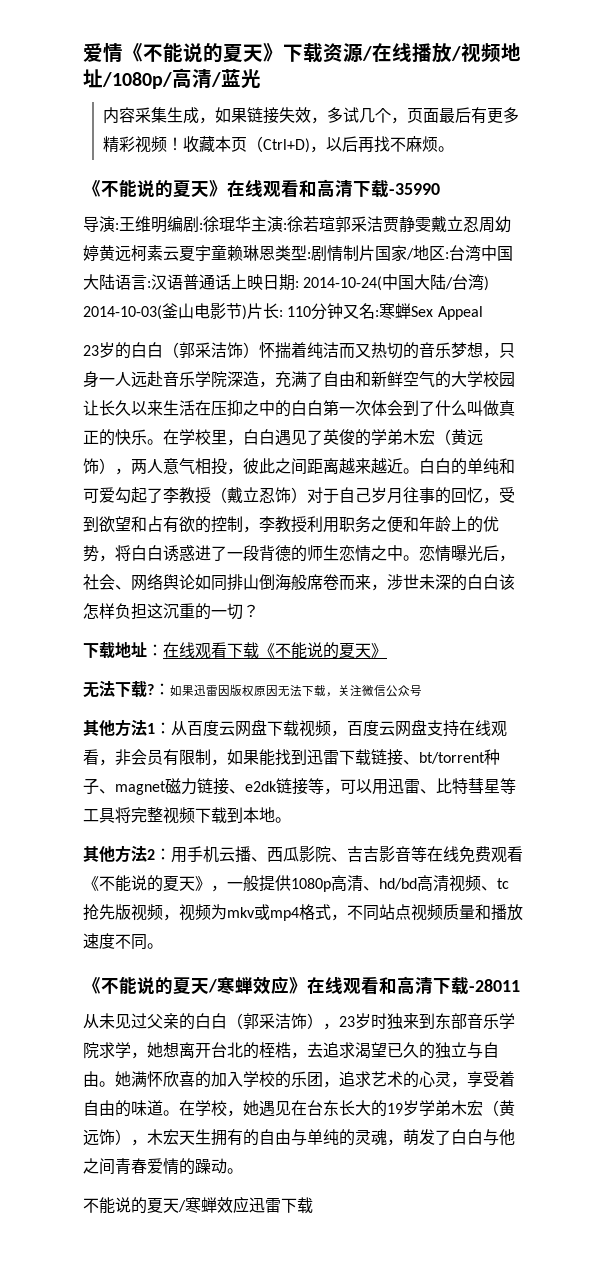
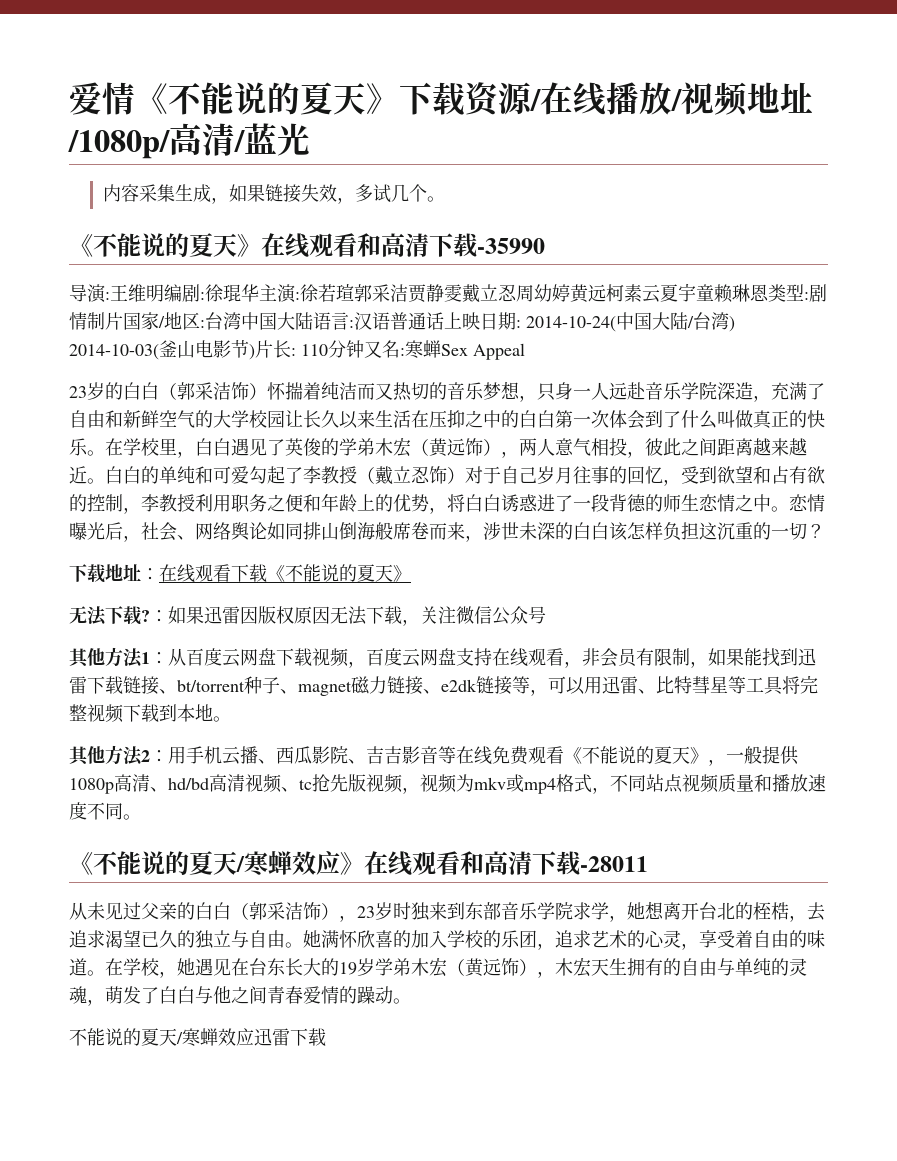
[390,107,519,124] [102,136,438,153] ，页面最后有更多精彩视频！收藏本页（Ctrl+D)，以后再找不麻烦 -> (427, 193) none

